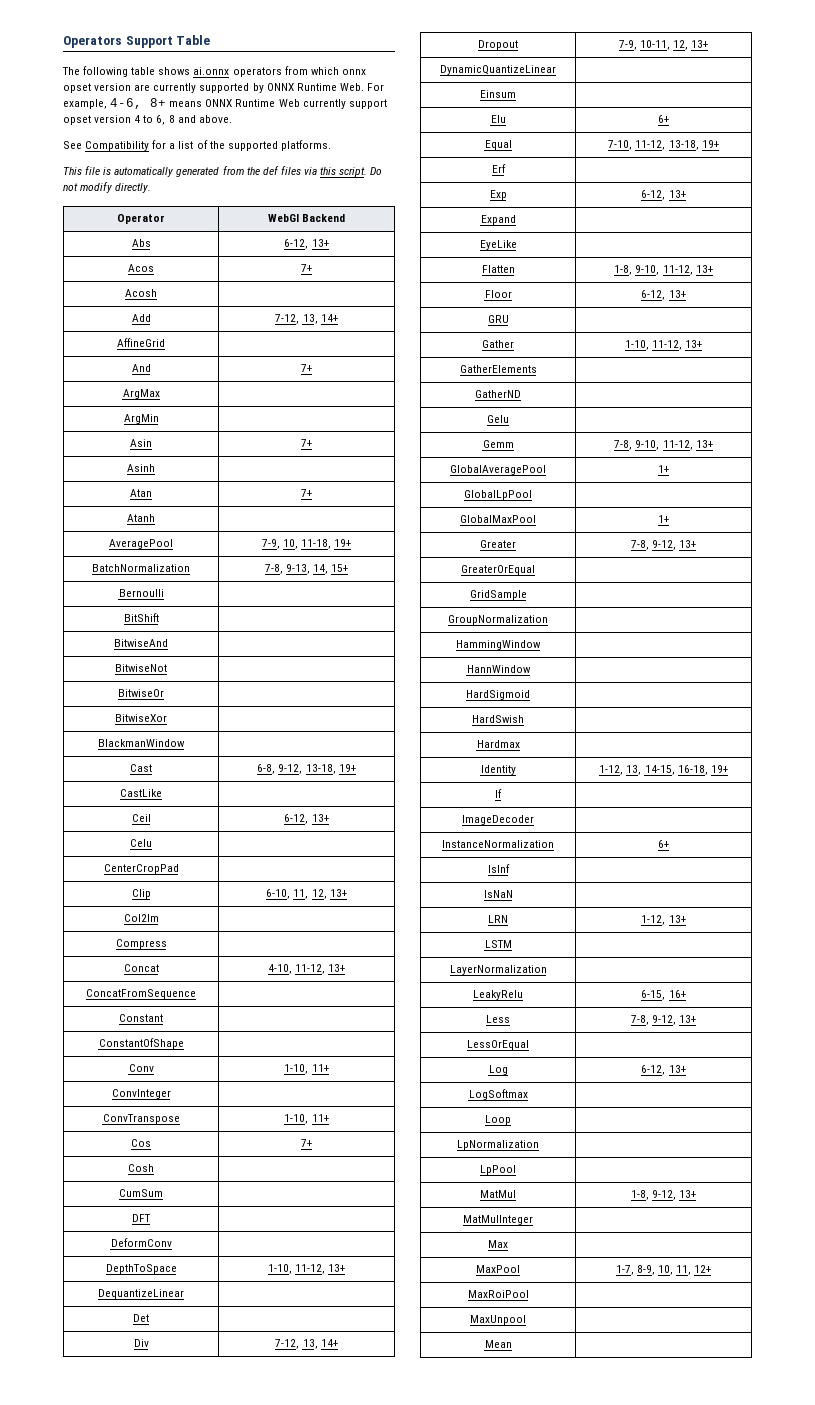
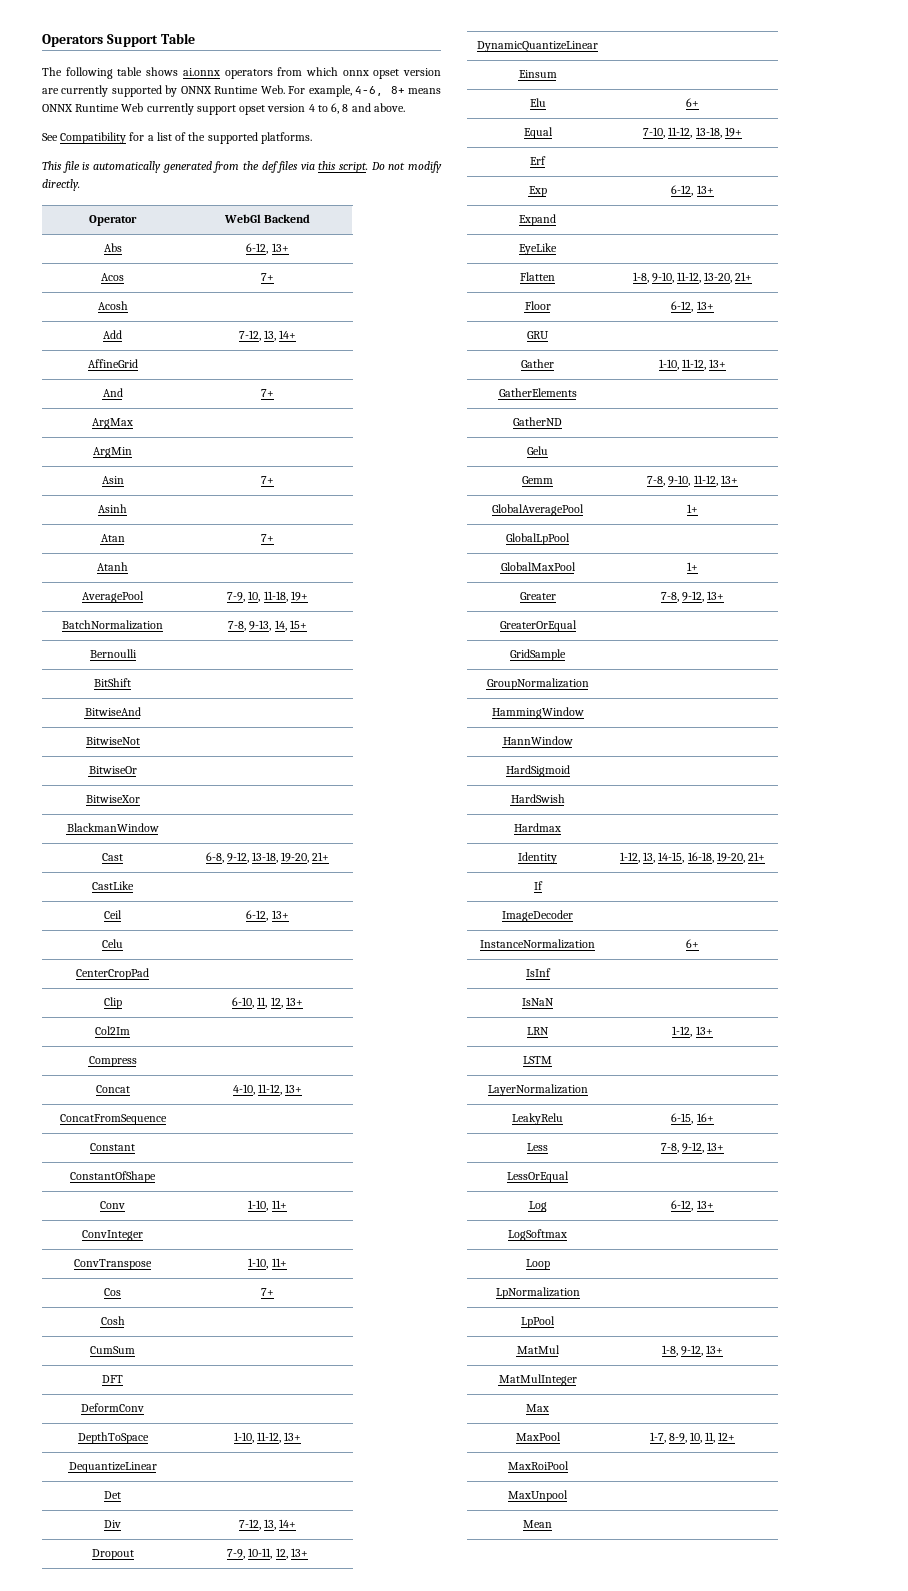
[338,764,356,772] 19+ -> [281,852,330,863] 19-20, 21+
[695,265,713,273] 13+ -> [704,272,753,283] 13-20, 21+
[710,765,728,773] 19+ -> [716,852,766,863] 19-20, 21+

